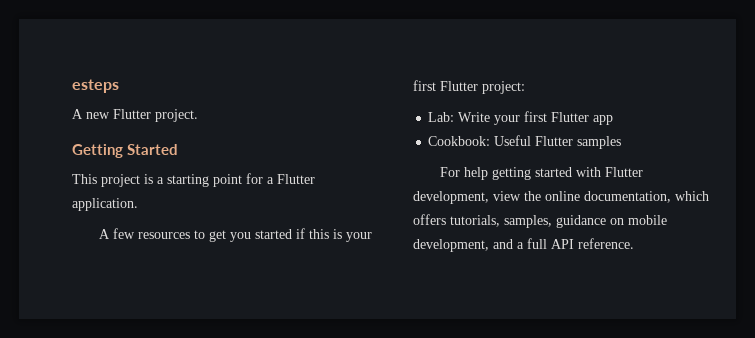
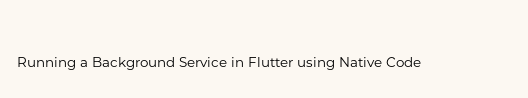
[72,79,119,93] [72,109,198,122] [72,144,178,158] [72,173,315,187] [72,198,138,211] [99,228,373,242] [413,80,525,94] [428,111,614,125] [428,135,622,149] [440,167,644,180] [413,191,709,204] [413,214,667,228] [413,238,634,252] esteps // A new Flutter project. // Getting Started // This project is a starting point for a Flutter application. // A few resources to get you started if this is your first Flutter project: // Lab: Write your first Flutter app // Cookbook: Useful Flutter samples // For help getting started with Flutter development, view the online documentation, which offers tutorials, samples, guidance on mobile development, and a full API reference. -> [17,57,421,70] Running a Background Service in Flutter using Native Code

